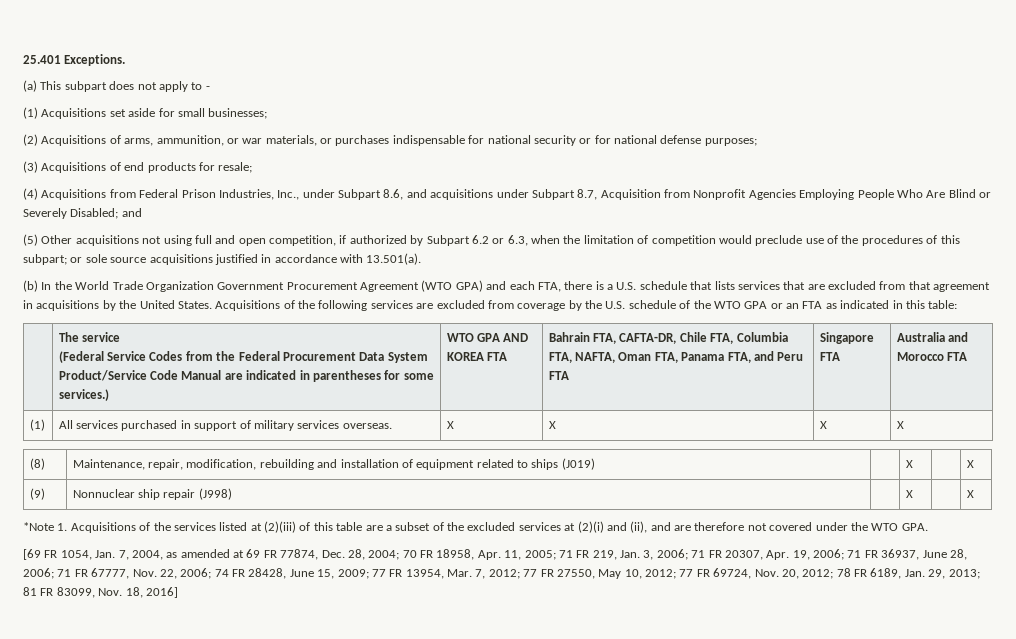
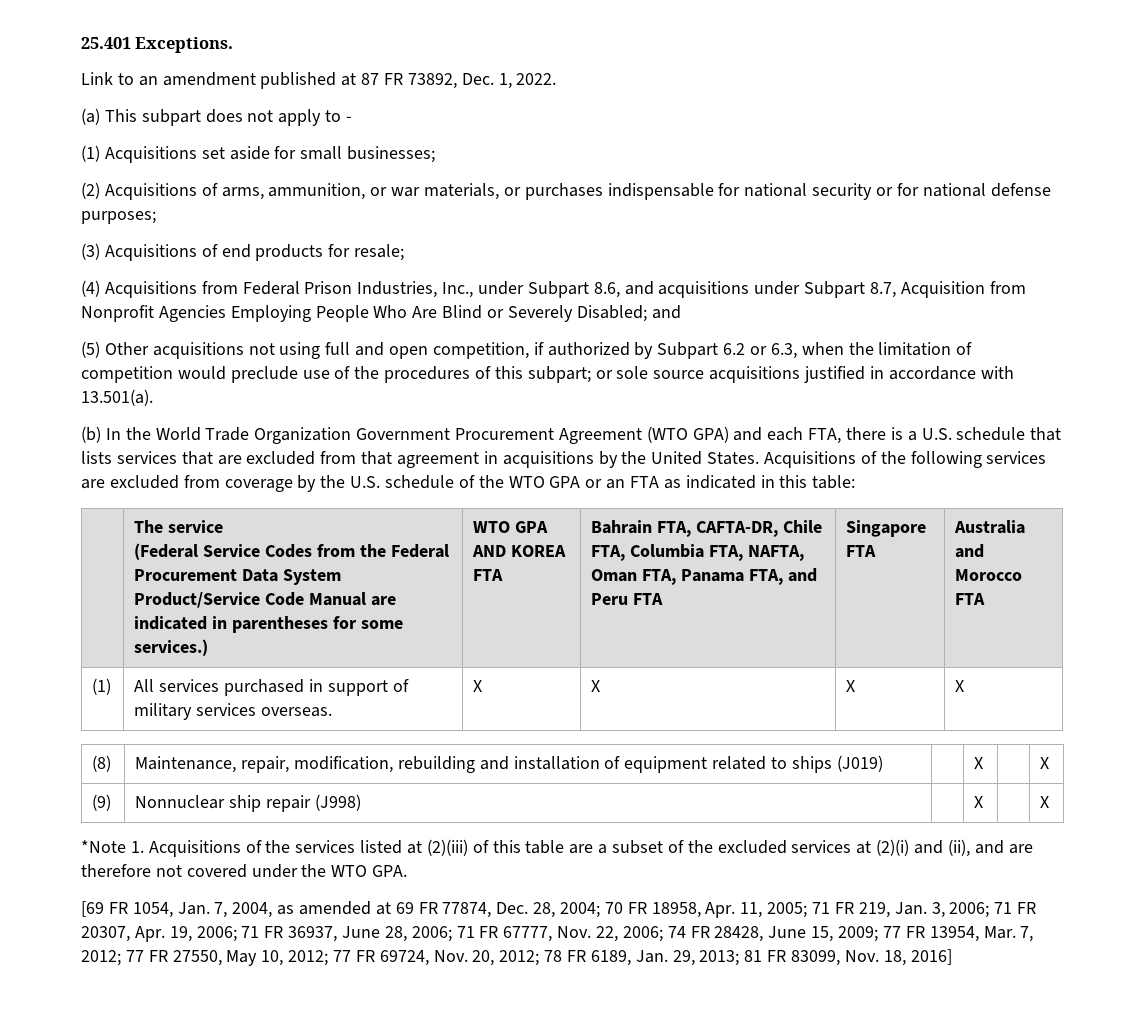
(126, 60) none -> [81,72,557,89] // Link to an amendment published at 87 FR 73892, Dec. 1, 2022.

